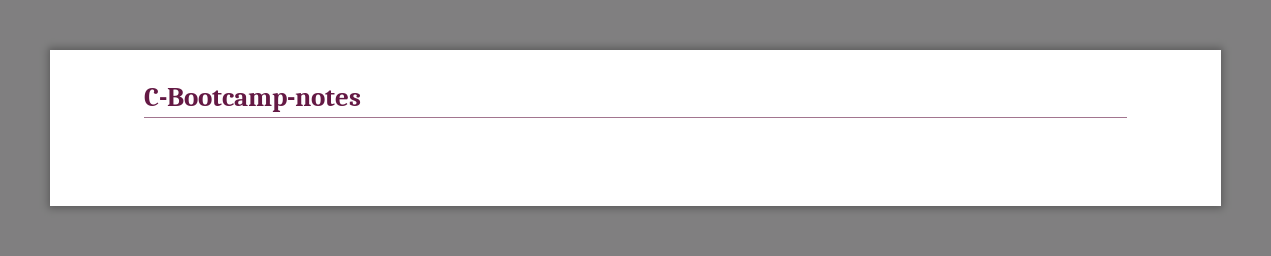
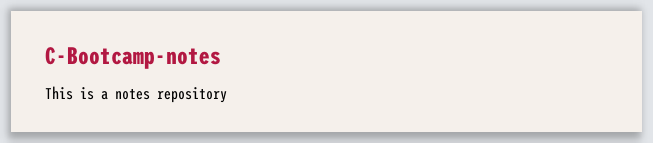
(361, 100) none -> [45,86,227,103] // This is a notes repository

